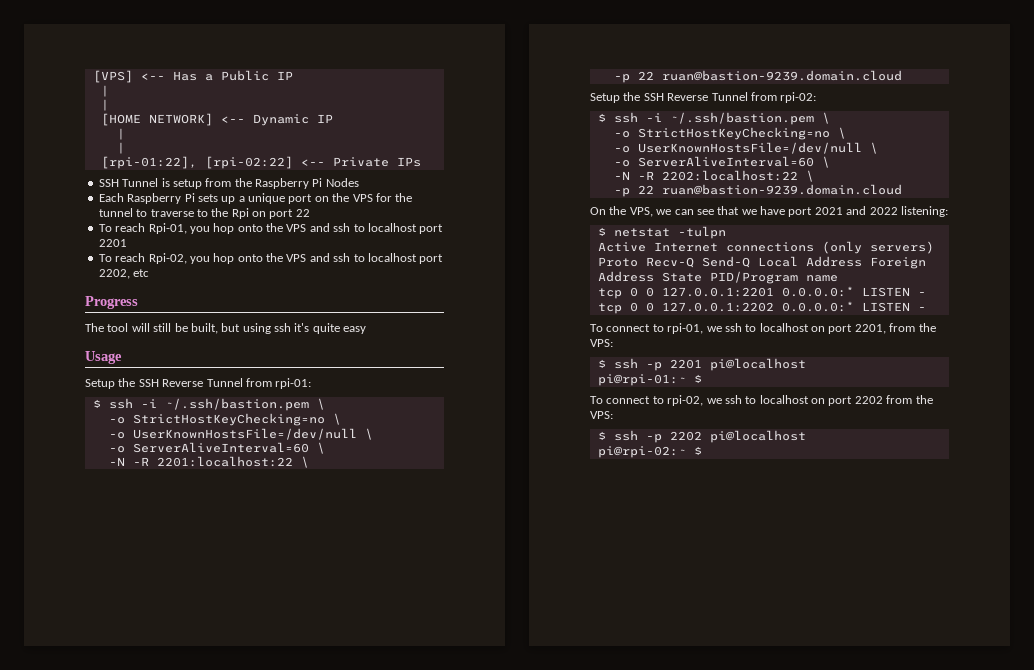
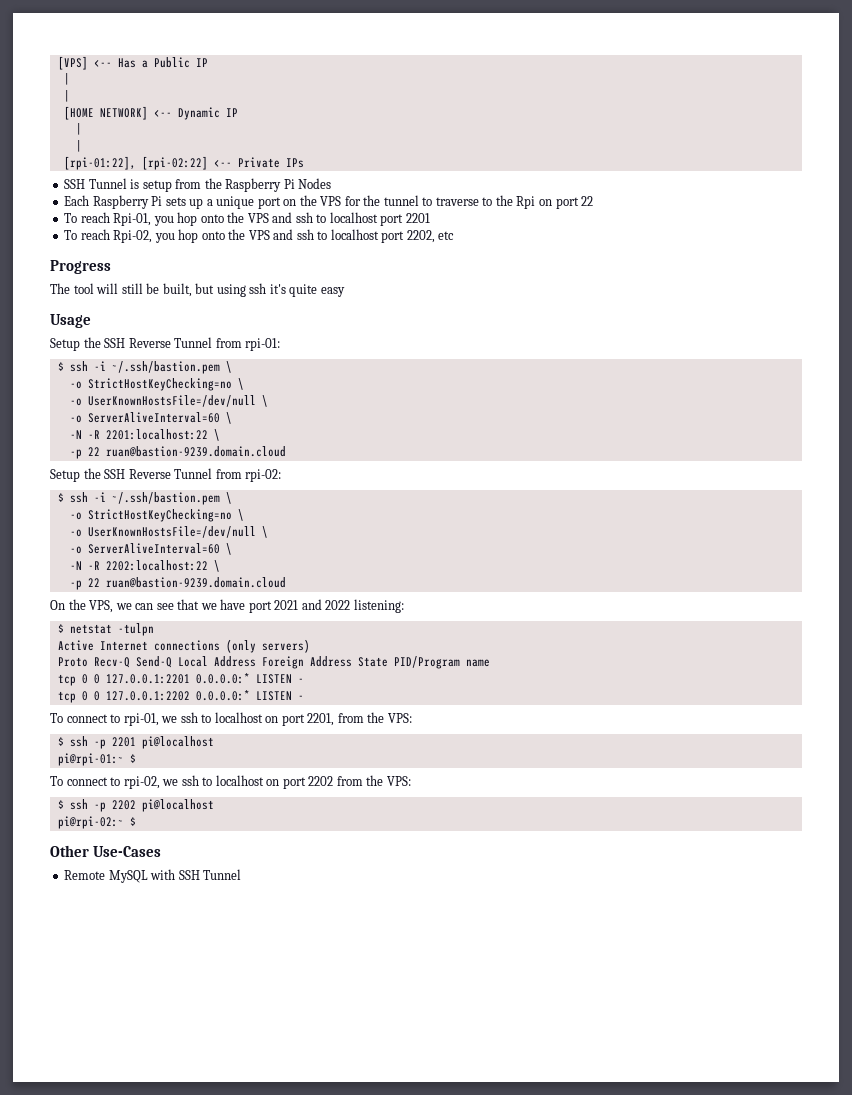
(702, 450) none -> [50,845,161,857] [64,869,242,883] // Other Use-Cases // Remote MySQL with SSH Tunnel

